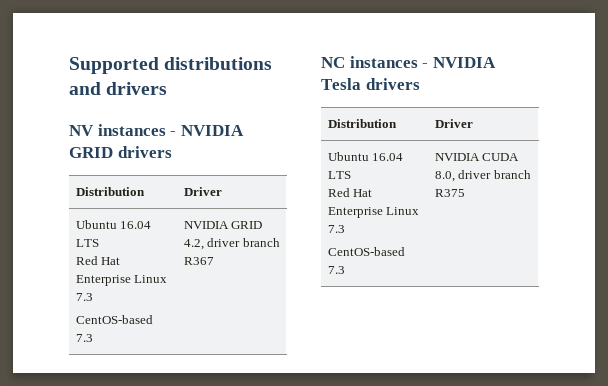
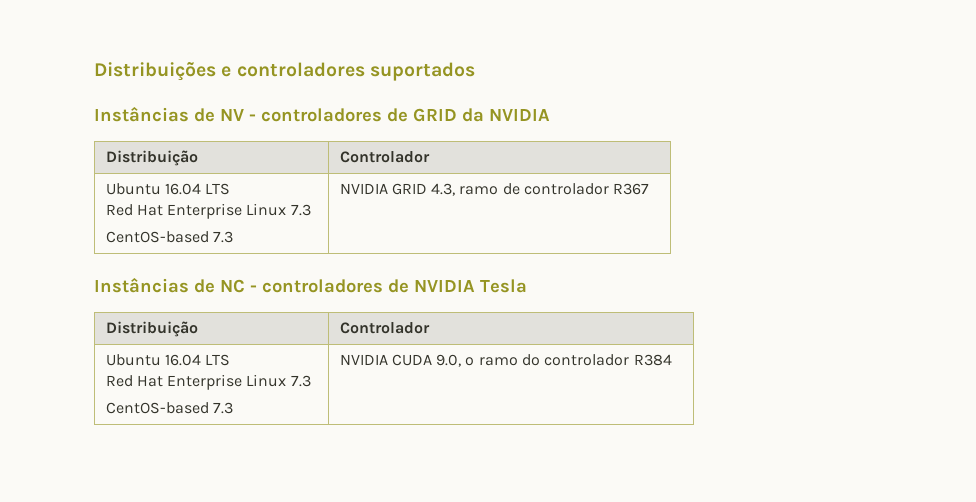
[69,57,273,74] [69,82,168,95] [69,124,244,136] [69,146,172,158] [75,187,145,196] [183,187,222,196] Supported distributions and drivers // NV instances - NVIDIA GRID drivers // Distribution | Driver -> [94,62,475,81] [94,106,550,122] [105,150,198,166] [339,151,430,163] Distribuições e controladores suportados // Instâncias de NV - controladores de GRID da NVIDIA // Distribuição | Controlador
[183,238,280,250] [183,257,214,265] [321,56,429,68] 4.2, driver branch R367 // NC instances - -> [431,183,650,196] [94,277,409,293] 4.3, ramo de controlador R367 // Instâncias de NC - controladores de
[365,78,420,90] [327,119,397,128] [434,119,473,128] drivers // Distribution | Driver -> [105,321,198,337] [339,322,430,334] // Distribuição | Controlador
[434,170,531,182] [434,189,465,197] 8.0, driver branch R375 -> [436,354,672,367] 9.0, o ramo do controlador R384

